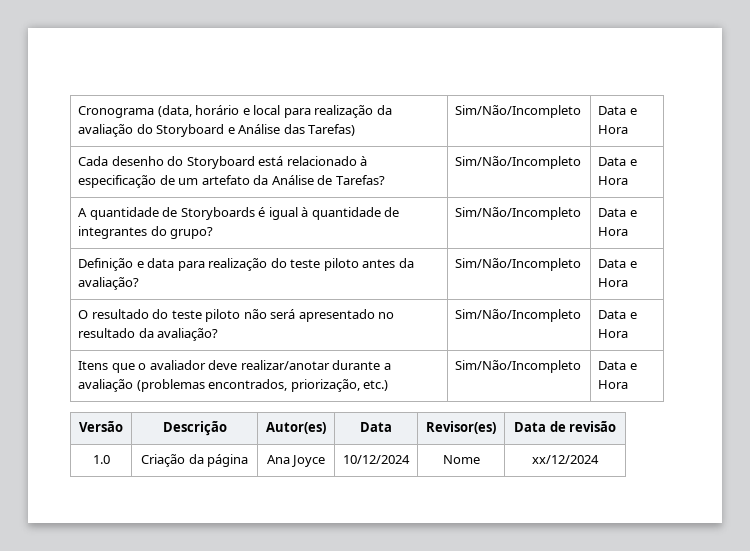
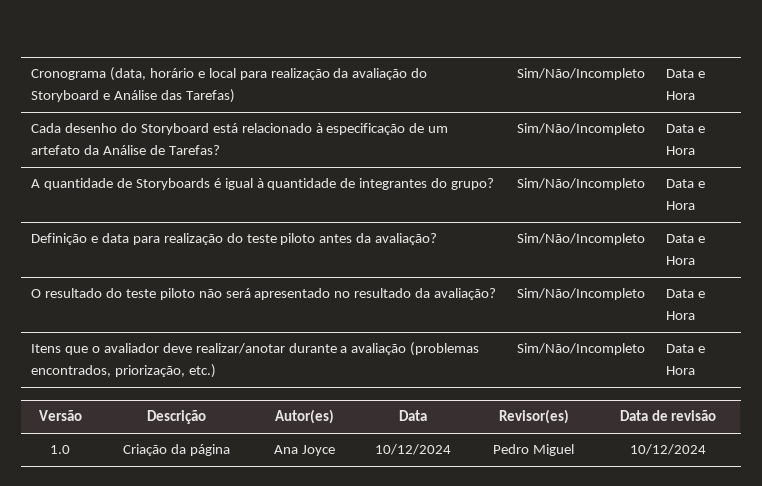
[442,455,480,464] [532,455,599,464] Nome | xx/12/2024 -> [493,444,574,456] [630,444,706,455] Pedro Miguel | 10/12/2024

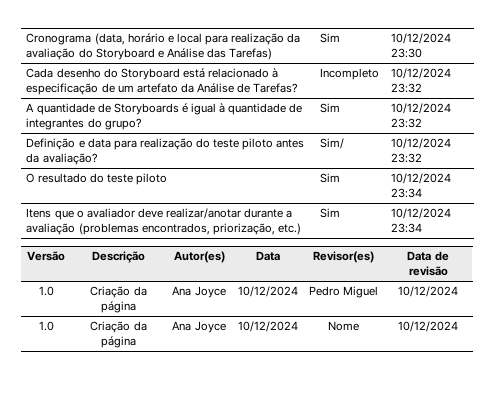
[517,68,646,80] [666,69,705,78] [666,91,696,100] Sim/Não/Incompleto | Data e Hora -> [320,33,341,43] [391,33,452,44] [391,48,423,58] Sim | 10/12/2024 23:30
[517,123,646,135] [666,124,705,133] [666,146,696,155] Sim/Não/Incompleto | Data e Hora -> [320,68,380,80] [391,68,452,79] [391,83,423,93] Incompleto | 10/12/2024 23:32
[517,178,646,190] [666,179,705,188] [666,201,696,210] Sim/Não/Incompleto | Data e Hora -> [320,103,341,113] [391,103,452,114] [391,118,423,128] Sim | 10/12/2024 23:32
[517,233,646,245] [666,234,705,243] [666,256,696,265] Sim/Não/Incompleto | Data e Hora -> [320,138,345,149] [391,138,452,149] [391,153,423,163] Sim/ | 10/12/2024 23:32
[198,288,497,300] [517,288,646,300] [666,289,705,298] [666,311,696,320] não será apresentado no resultado da avaliação? | Sim/Não/Incompleto | Data e Hora -> [320,173,341,183] [391,173,452,184] [391,188,423,198] | Sim | 10/12/2024 23:34
[517,343,646,355] [666,344,705,353] [666,366,696,375] Sim/Não/Incompleto | Data e Hora -> [320,208,341,218] [391,208,452,219] [391,223,423,233] Sim | 10/12/2024 23:34
(706, 449) none -> [38,321,54,331] [90,321,147,333] [101,336,136,348] [172,321,226,333] [237,321,298,332] [328,321,359,331] [398,321,458,332] // 1.0 | Criação da página | Ana Joyce | 10/12/2024 | Nome | 10/12/2024

